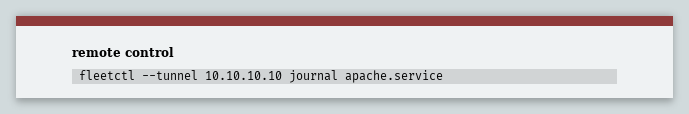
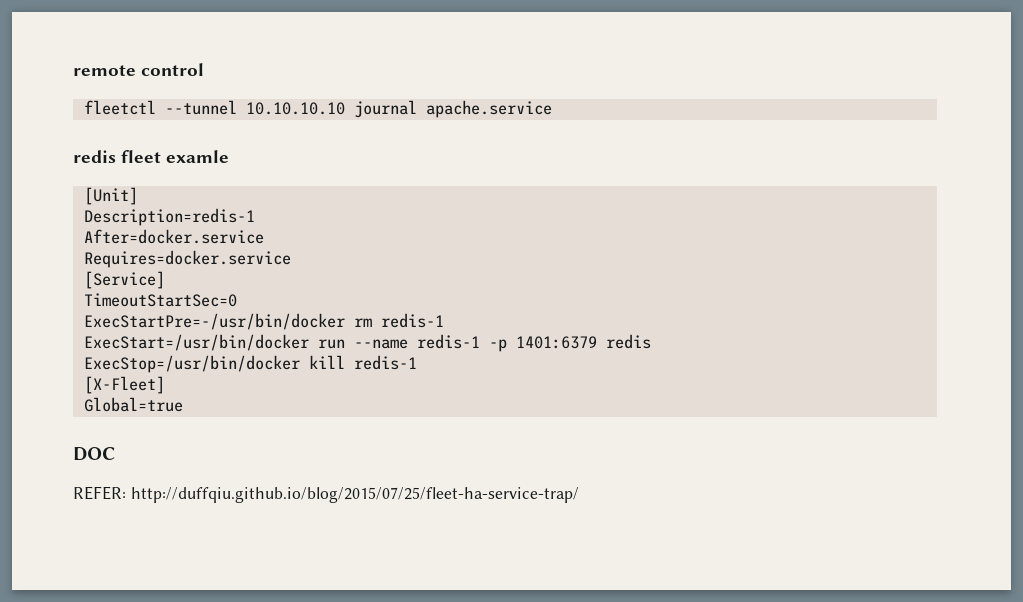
(443, 76) none -> [73,150,230,163] [83,187,138,205] [83,208,255,226] [83,229,264,244] [83,250,291,268] [83,271,165,289] [83,293,237,307] [83,313,444,330] [83,334,651,352] [83,355,417,373] [83,376,165,394] [83,397,183,412] [73,447,115,461] [73,486,579,503] // redis fleet examle // [Unit] // Description=redis-1 // After=docker.service // Requires=docker.service // [Service] // TimeoutStartSec=0 // ExecStartPre=-/usr/bin/docker rm redis-1 // ExecStart=/usr/bin/docker run --name redis-1 -p 1401:6379 redis // ExecStop=/usr/bin/docker kill redis-1 // [X-Fleet] // Global=true // DOC // REFER: http://duffqiu.github.io/blog/2015/07/25/fleet-ha-service-trap/

